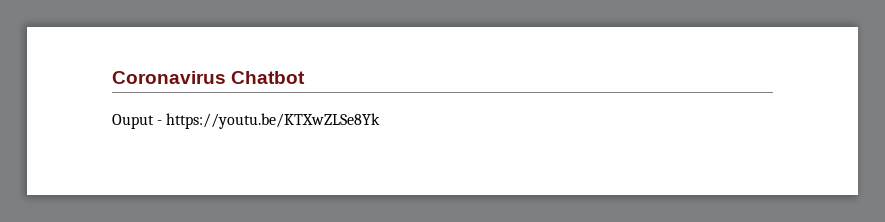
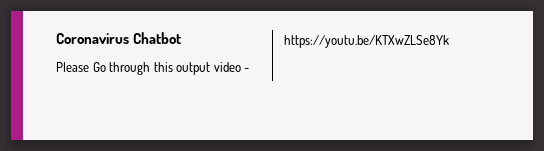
[112,114,154,129] Ouput -> [56,62,241,75] Please Go through this output video

